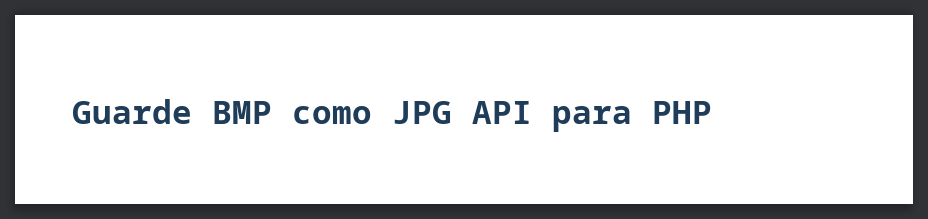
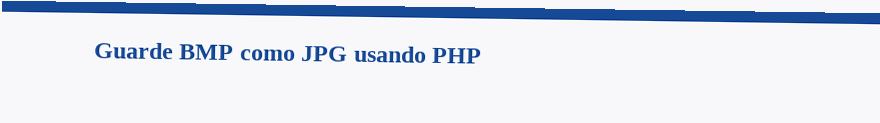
[472,101,632,132] API para -> [352,45,427,63] usando

